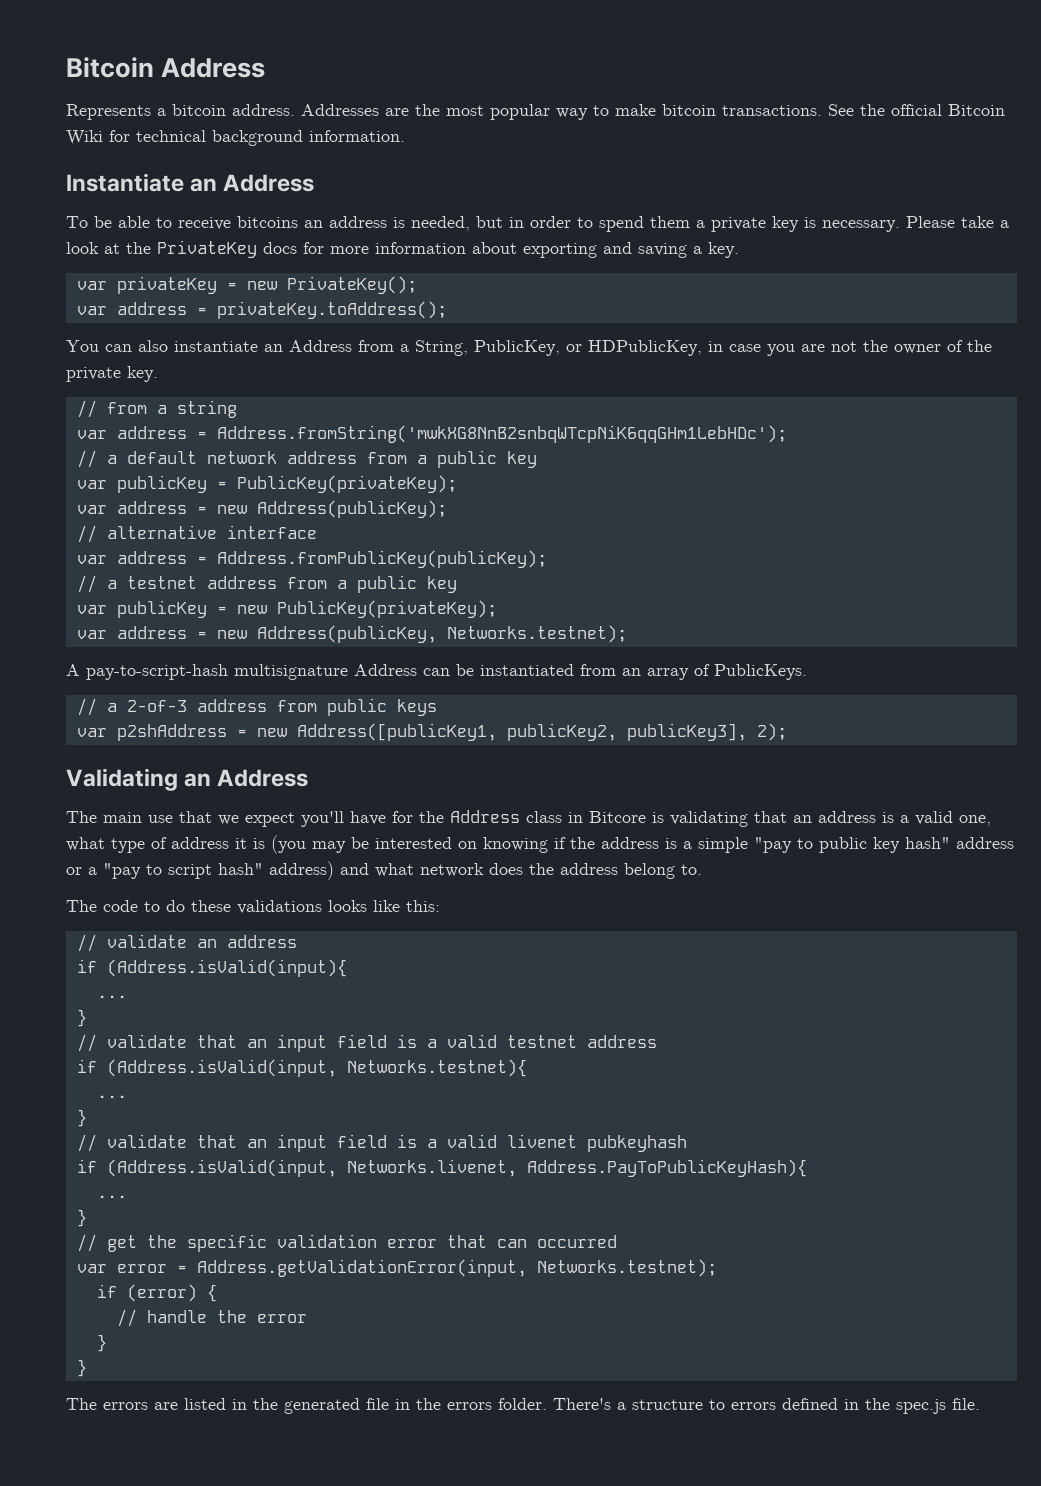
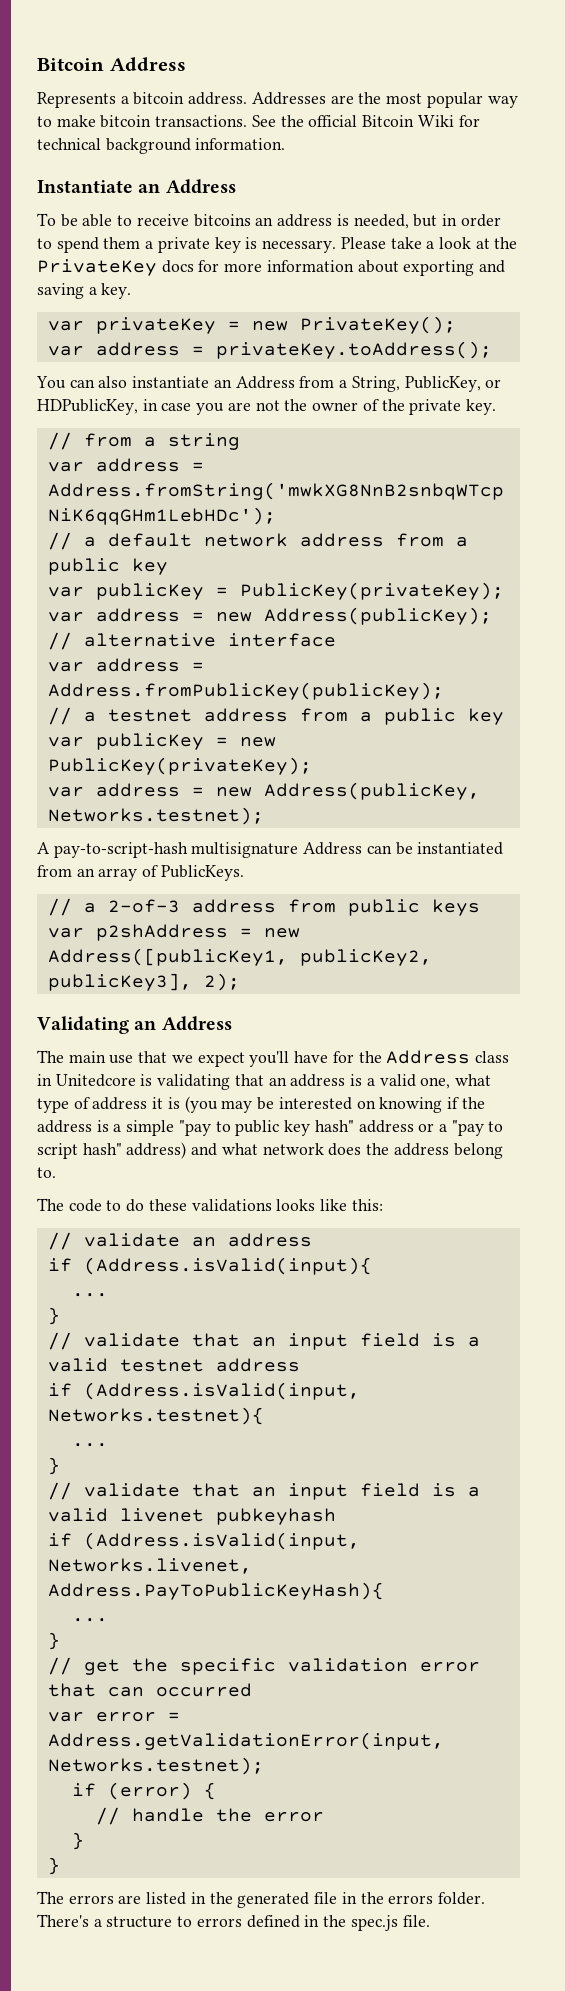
[589,811,646,823] Bitcore -> [55,1074,136,1087] Unitedcore

